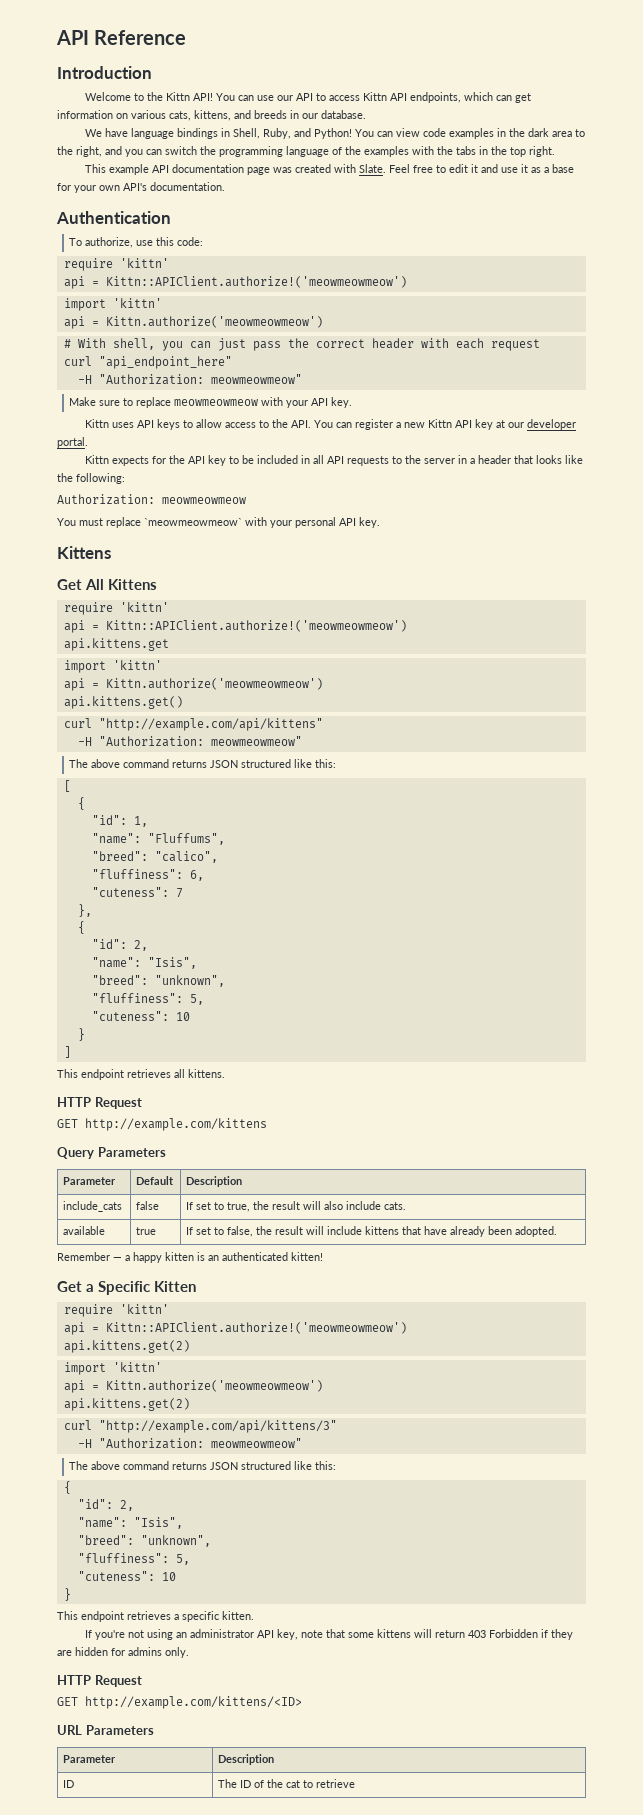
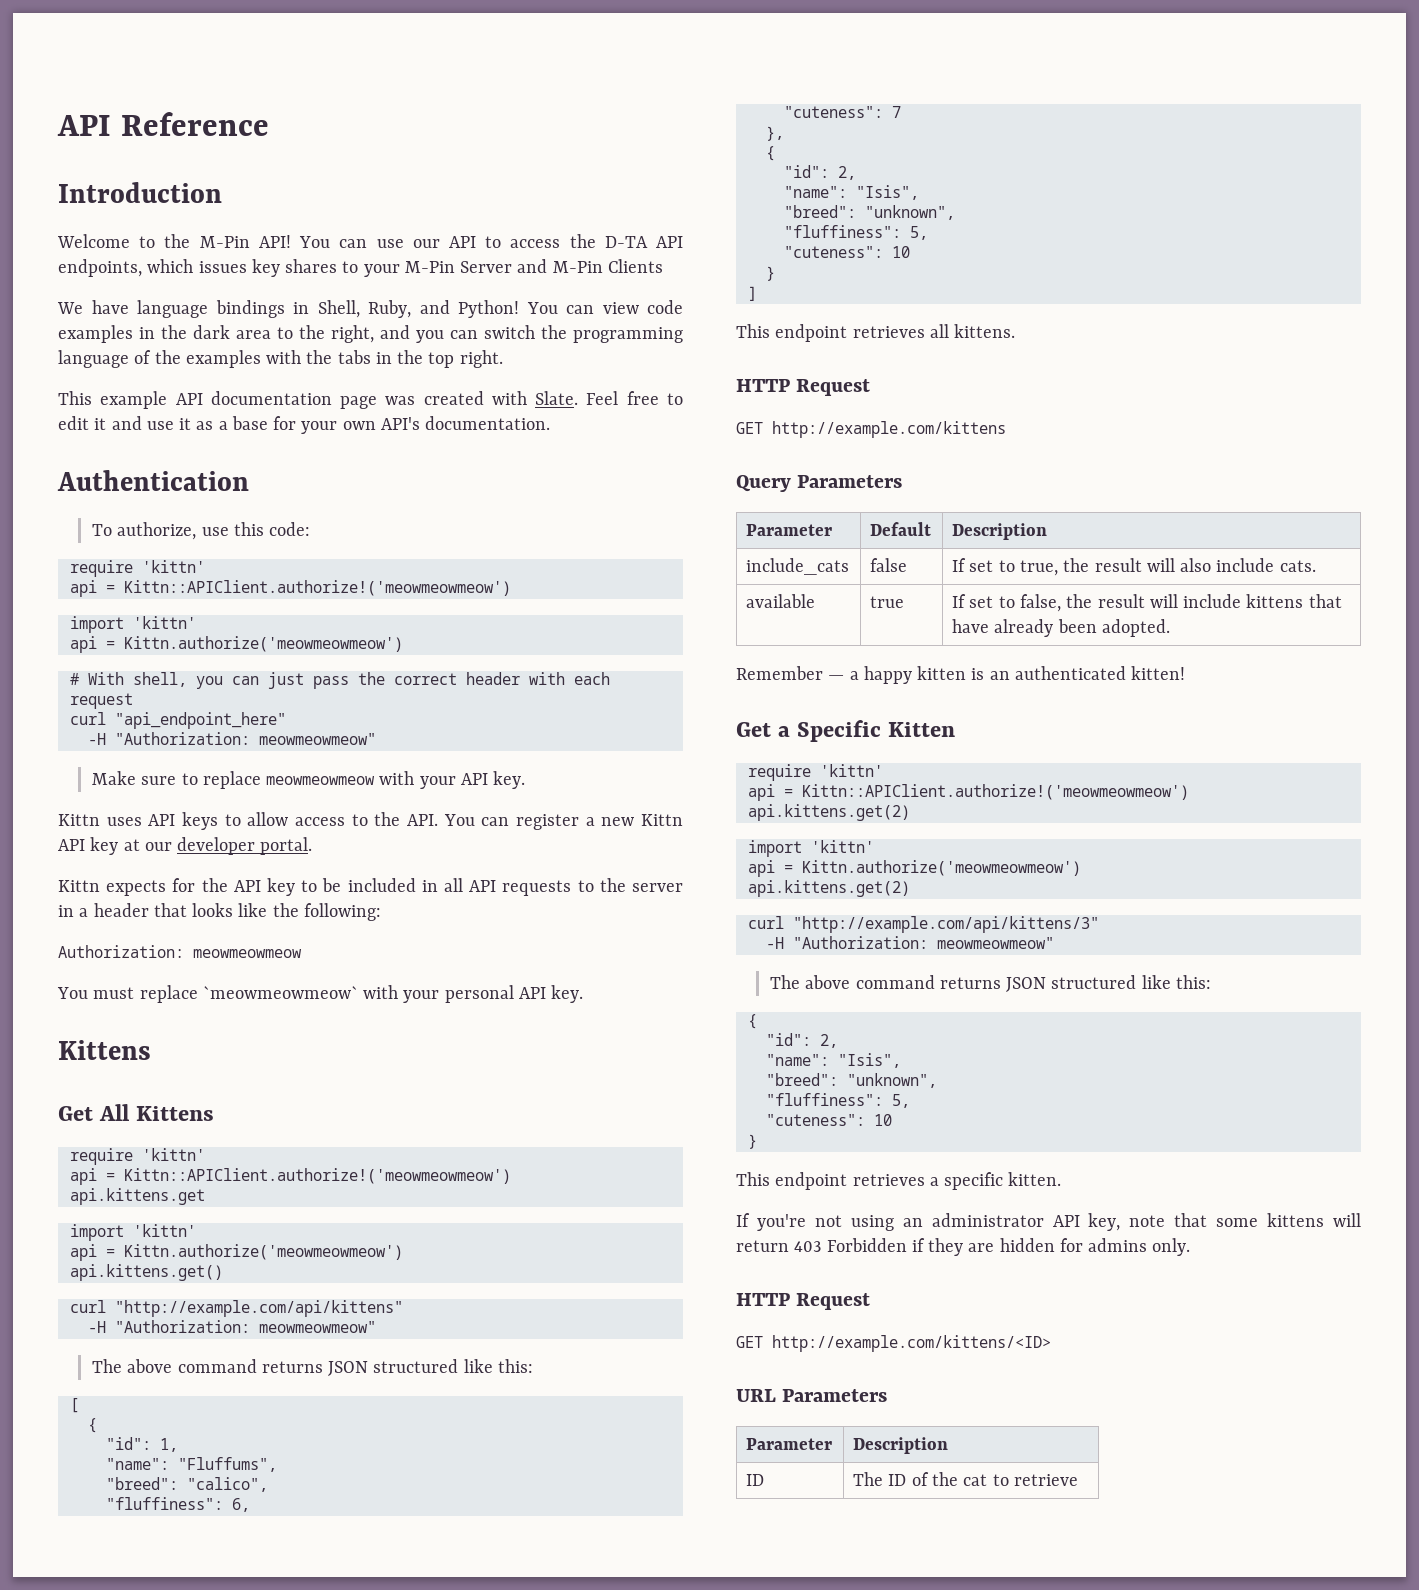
[165,92,190,101] Kittn -> [199,236,250,248] M-Pin
[362,92,387,101] Kittn -> [569,234,648,248] the D-TA
[495,93,531,103] [57,110,366,121] can get information on various cats, kittens, and breeds in our database. -> [198,259,663,277] issues key shares to your M-Pin Server and M-Pin Clients

